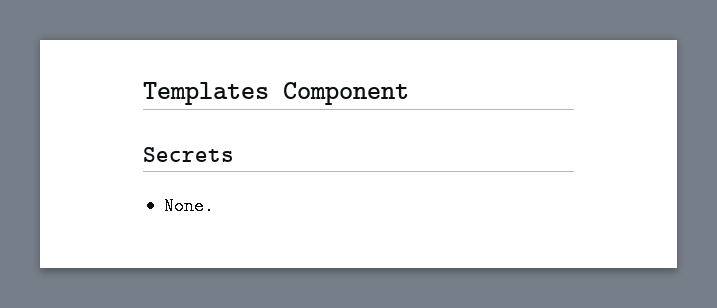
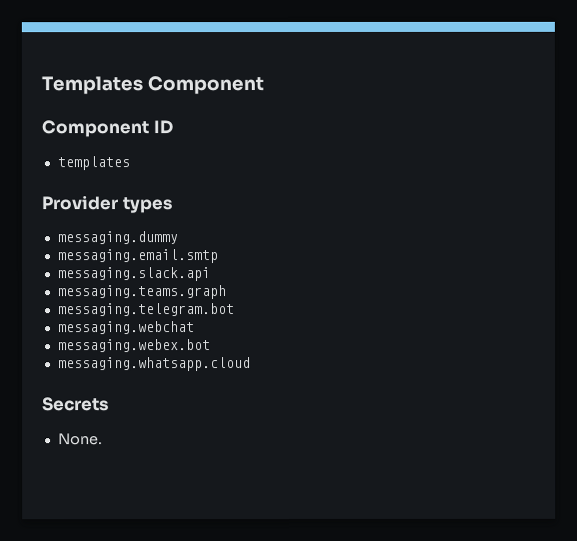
(409, 93) none -> [41,120,173,138] [56,156,130,171] [41,195,172,214] [56,231,178,245] [56,249,218,264] [56,267,211,282] [57,285,227,300] [57,303,235,317] [57,321,195,335] [57,339,211,353] [57,357,251,372] // Component ID // templates // Provider types // messaging.dummy // messaging.email.smtp // messaging.slack.api // messaging.teams.graph // messaging.telegram.bot // messaging.webchat // messaging.webex.bot // messaging.whatsapp.cloud

